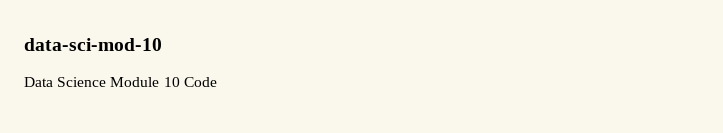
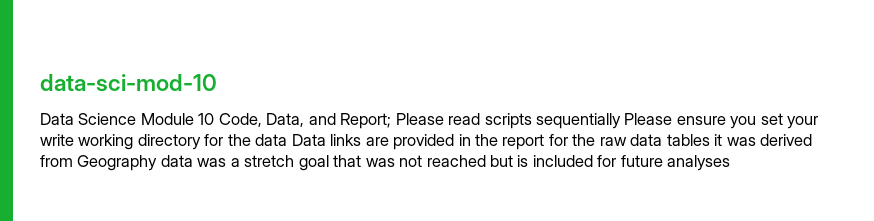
[183,77,217,87] Code -> [218,113,819,129] [40,134,813,150] [40,155,731,171] Code, Data, and Report; Please read scripts sequentially Please ensure you set your write working directory for the data Data links are provided in the report for the raw data tables it was derived from Geography data was a stretch goal that was not reached but is included for future analyses

